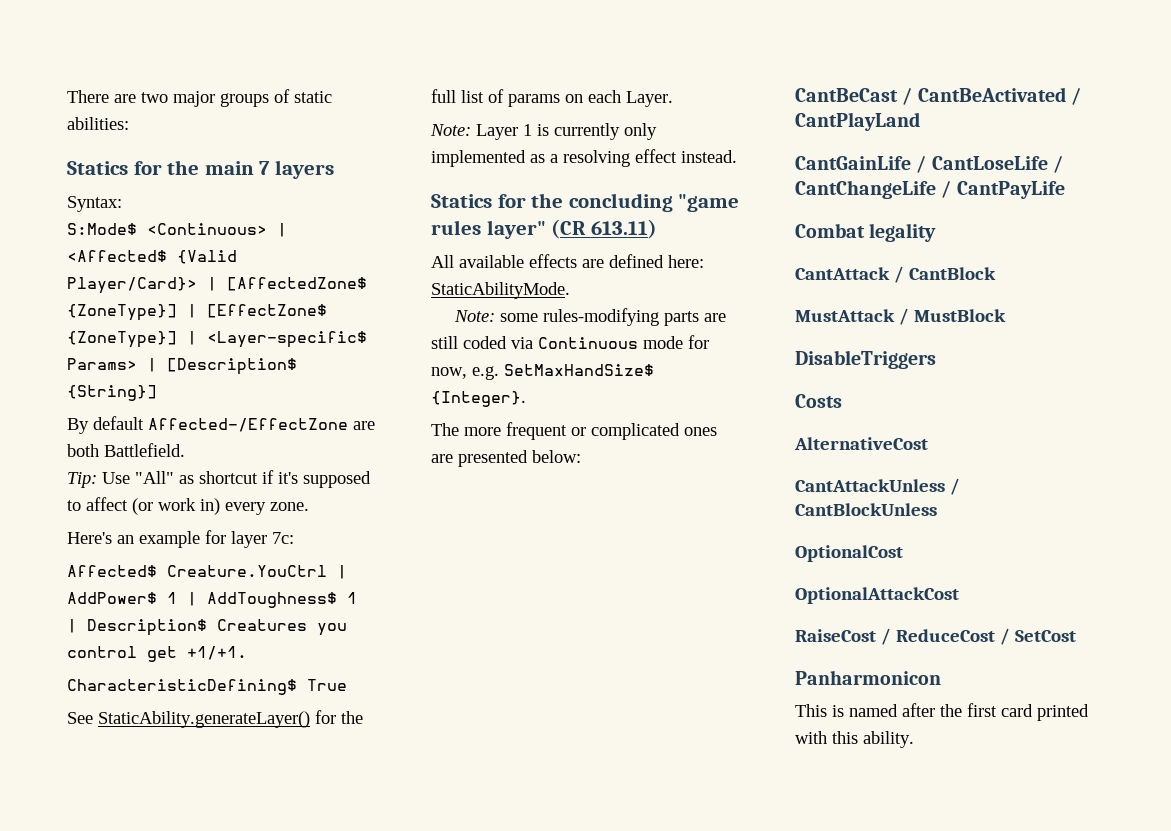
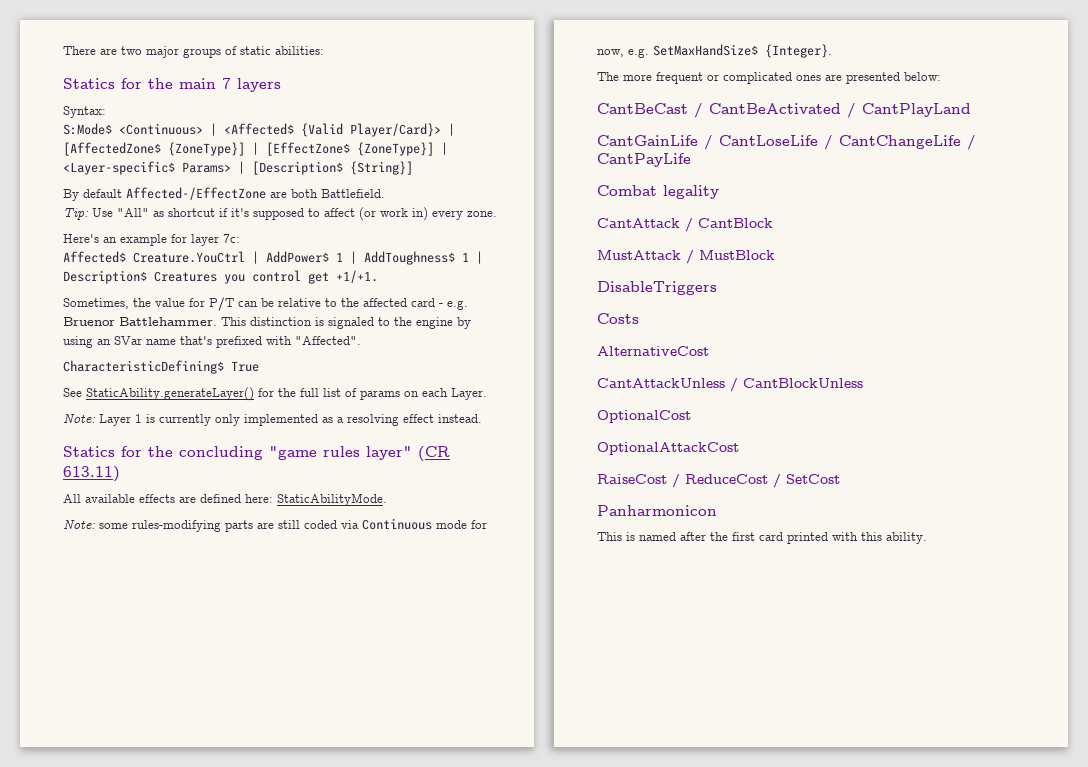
(247, 653) none -> [63,297,468,311] [63,317,471,329] [63,336,361,348] // Sometimes, the value for P/T can be relative to the affected card - e.g. Bruenor Battlehammer. This distinction is signaled to the engine by using an SVar name that's prefixed with "Affected".

